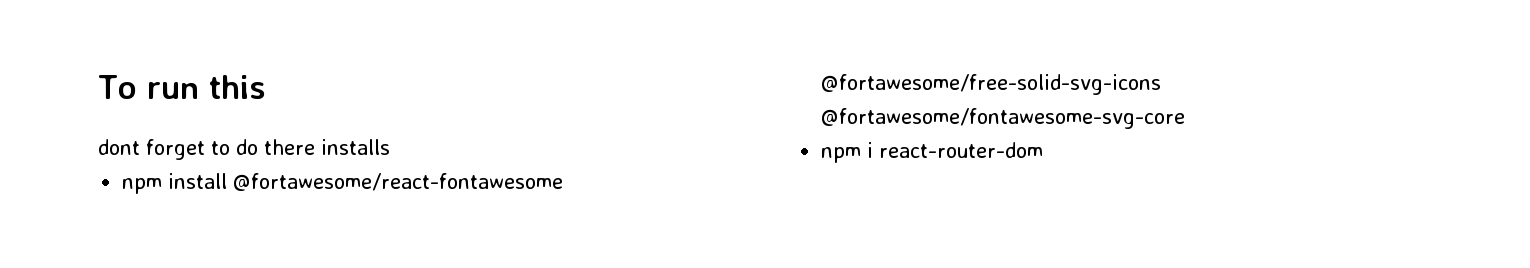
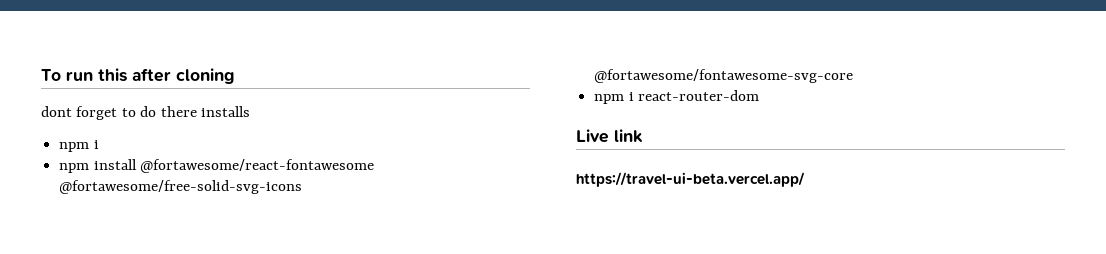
(266, 87) none -> [132,68,235,84] after cloning
(390, 147) none -> [59,140,99,152] // npm i
(1044, 150) none -> [576,129,643,143] [576,172,805,187] // Live link // https://travel-ui-beta.vercel.app/

